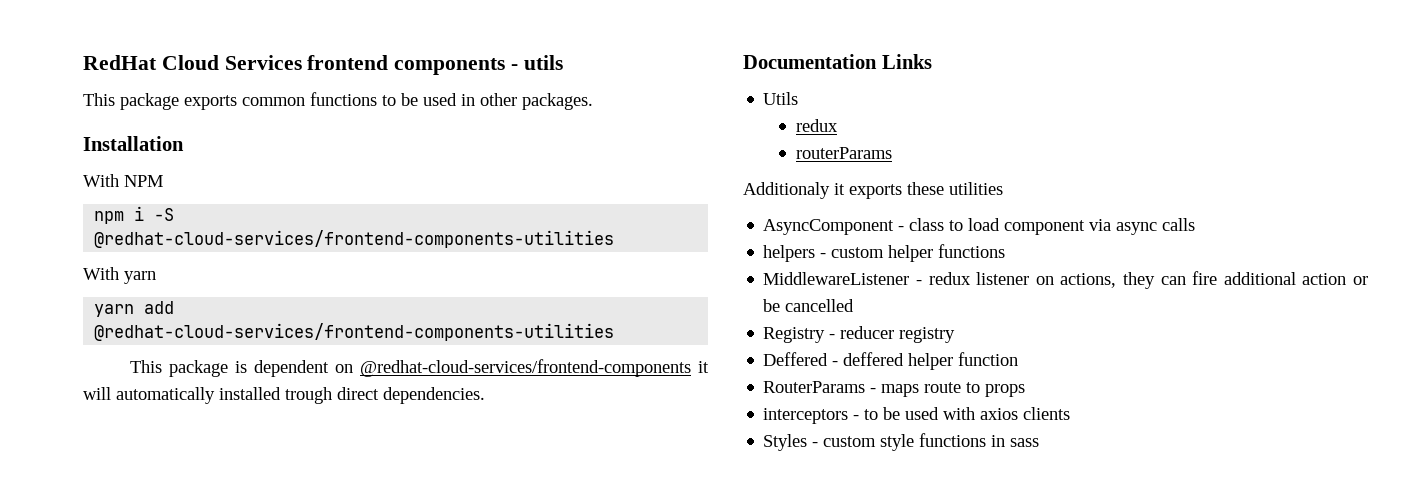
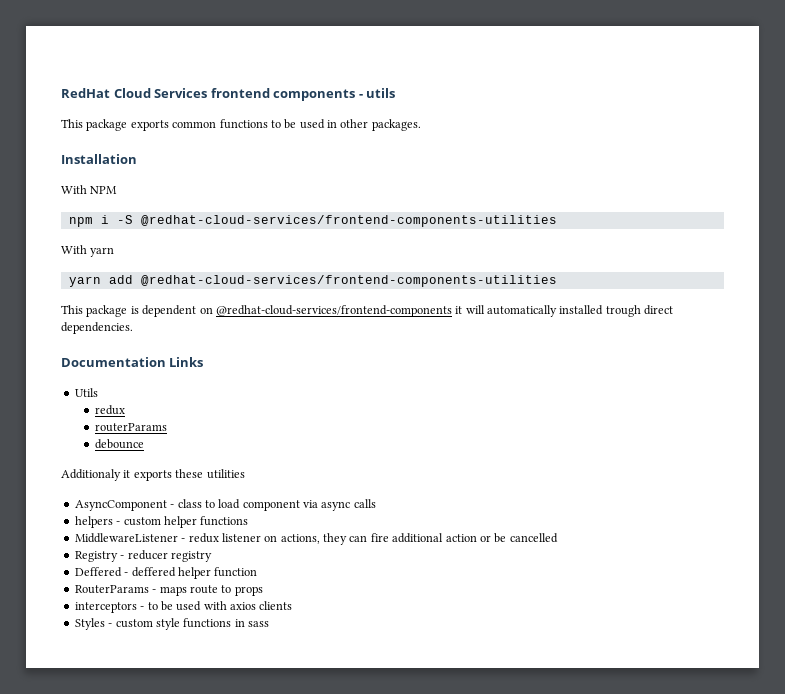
(893, 153) none -> [94,439,144,449] // debounce

